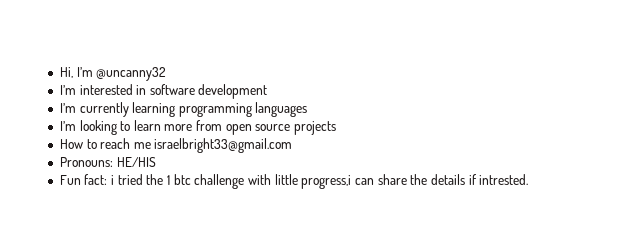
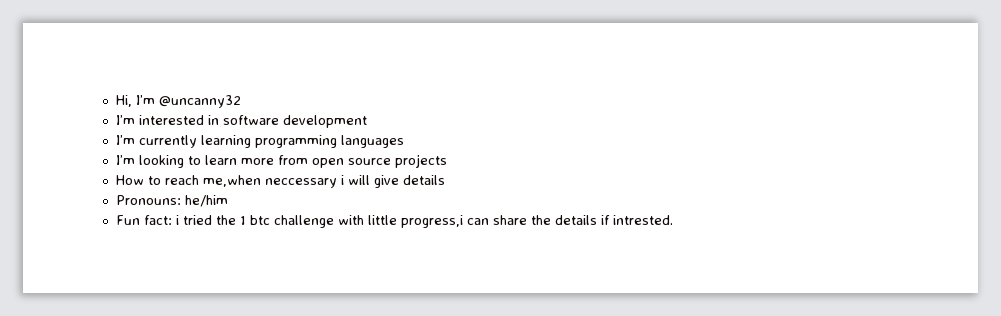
[133,138,293,153] me israelbright33@gmail.com -> [202,175,445,188] me,when neccessary i will give details
[116,157,156,167] HE/HIS -> [184,195,228,207] he/him

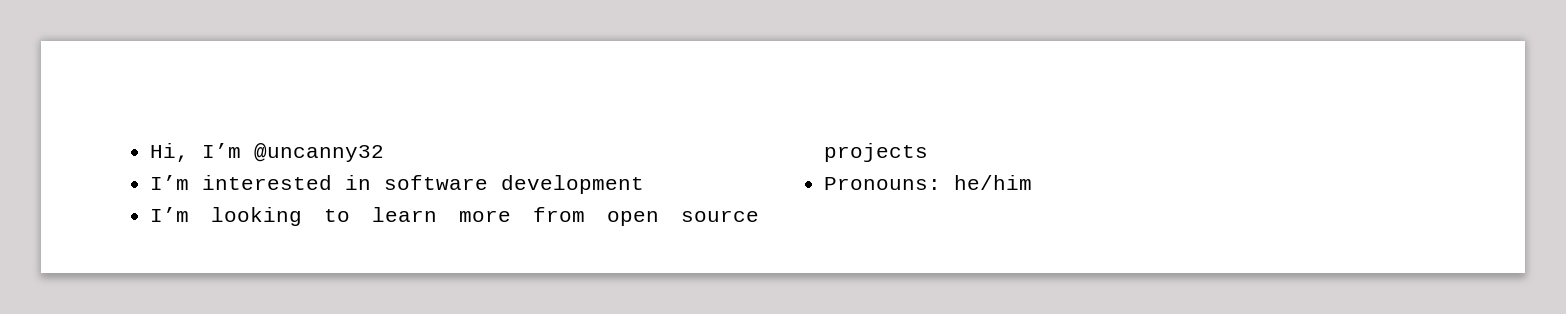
[115,135,404,148] // I’m currently learning programming languages -> (645, 184) none
[115,175,445,188] [115,195,228,207] [115,215,673,228] How to reach me,when neccessary i will give details // Pronouns: he/him // Fun fact: i tried the 1 btc challenge with little progress,i can share the details if intrested. -> [824,175,1033,190] Pronouns: he/him

